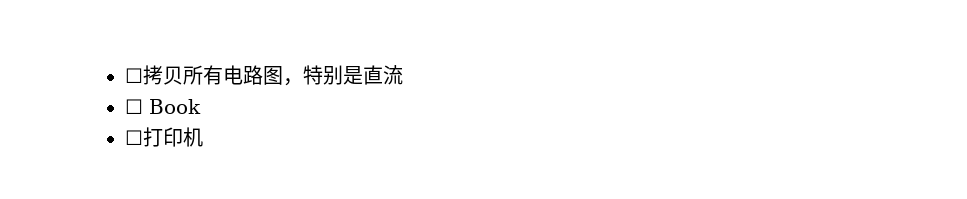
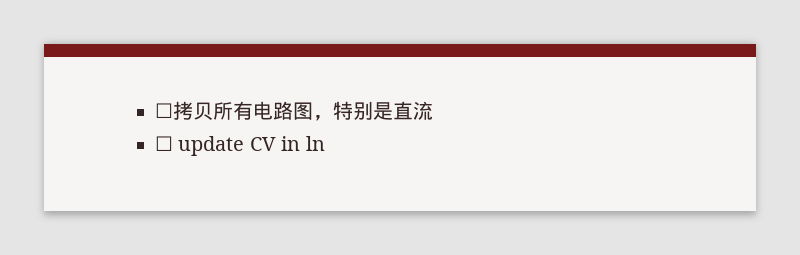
[149,99,201,114] [125,127,203,147] Book // ☐打印机 -> [178,136,325,156] update CV in ln

